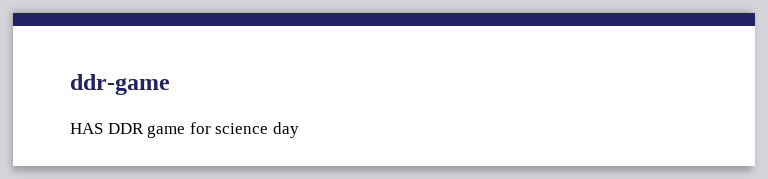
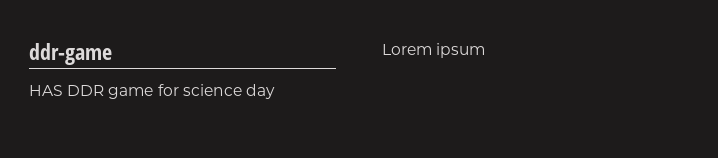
(299, 130) none -> [382,43,486,58] // Lorem ipsum

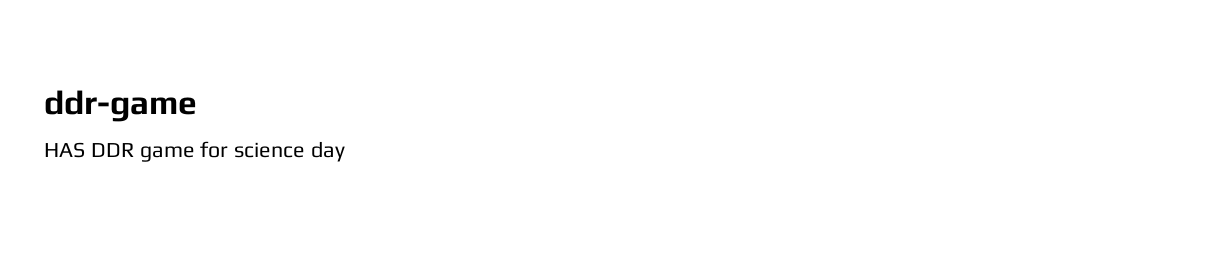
[382,43,486,58] // Lorem ipsum -> (346, 151) none

